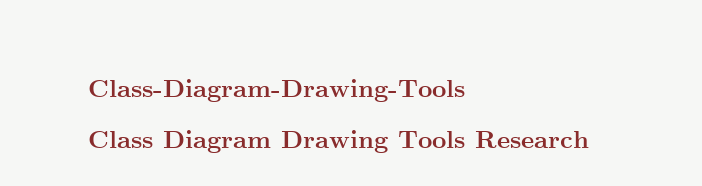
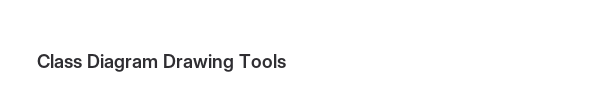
[88,79,465,102] Class-Diagram-Drawing-Tools // -> (37, 61) none
[475,131,589,148] Research -> (286, 61) none

